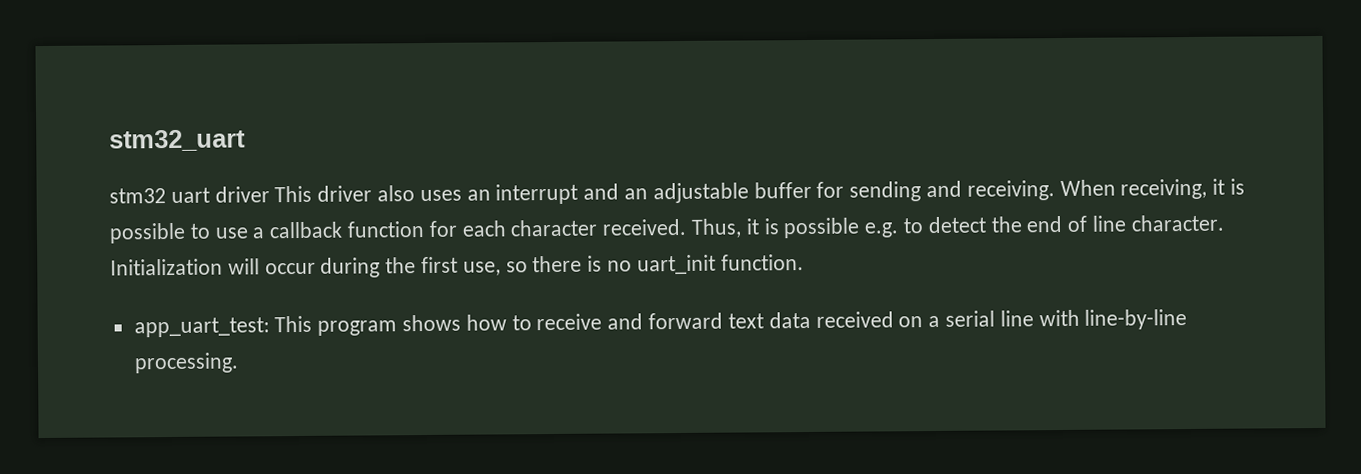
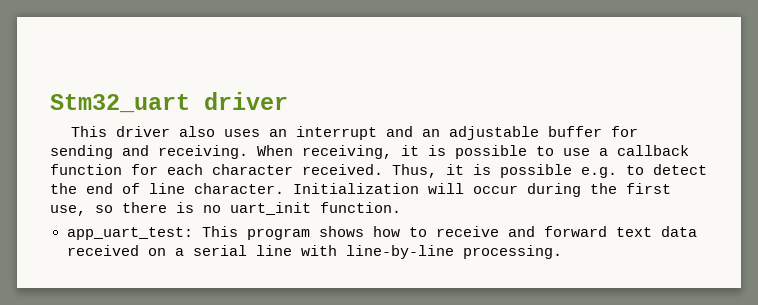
[109,129,246,152] [109,186,270,204] stm32_uart // stm32 uart driver -> [50,92,288,113] Stm32_uart driver //

